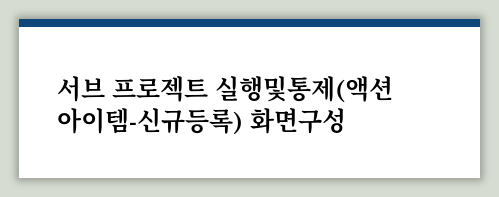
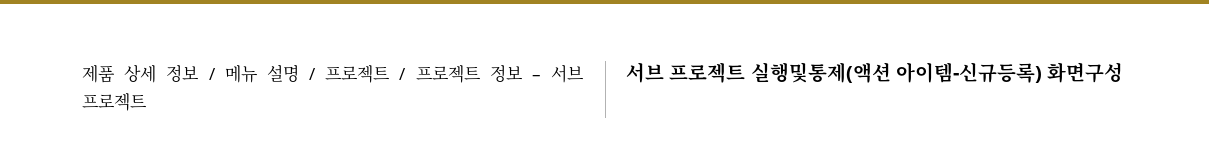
(57, 89) none -> [82,64,584,83] [82,93,147,111] 제품 상세 정보 / 메뉴 설명 / 프로젝트 / 프로젝트 정보 – 서브 프로젝트 //

